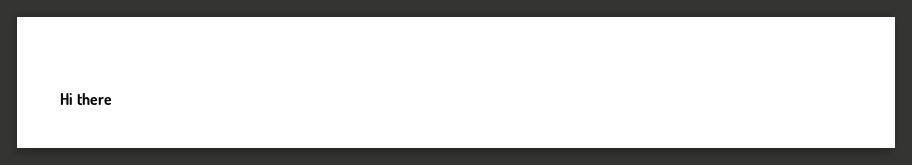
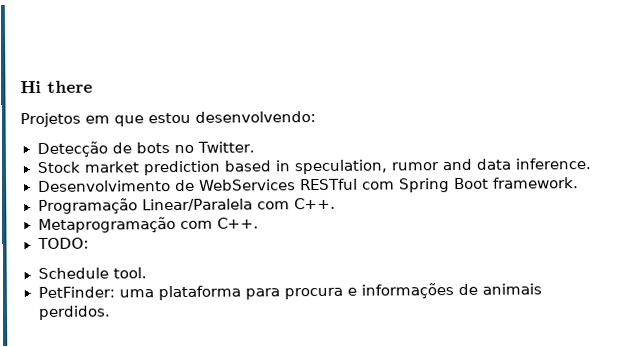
(113, 99) none -> [20,111,316,128] [36,141,256,158] [36,158,591,176] [37,177,580,193] [37,197,336,215] [37,217,259,234] [36,237,89,250] [37,267,147,280] [37,283,543,301] [37,305,111,320] // Projetos em que estou desenvolvendo: // Detecção de bots no Twitter. // Stock market prediction based in speculation, rumor and data inference. // Desenvolvimento de WebServices RESTful com Spring Boot framework. // Programação Linear/Paralela com C++. // Metaprogramação com C++. // TODO: // Schedule tool. // PetFinder: uma plataforma para procura e informações de animais perdidos.

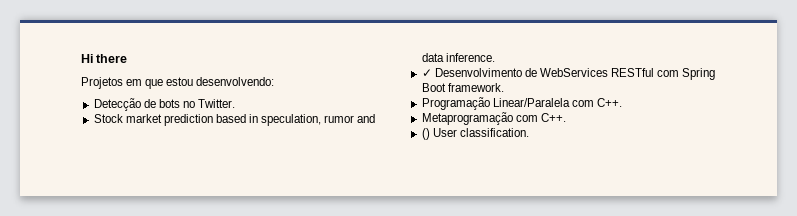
(591, 164) none -> [421,69,432,77] ✓
[36,237,89,250] [37,267,147,280] [37,283,543,301] [37,305,111,320] TODO: // Schedule tool. // PetFinder: uma plataforma para procura e informações de animais perdidos. -> [421,128,529,140] () User classification.

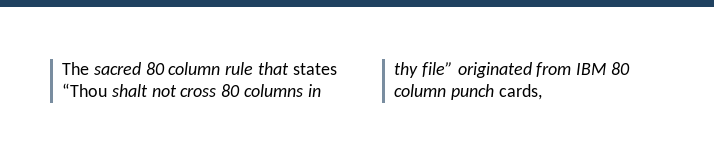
[81,54,128,63] [81,77,275,89] [93,98,236,111] [93,114,376,126] [421,53,495,62] [421,68,716,80] [421,83,504,92] [421,97,622,110] [421,112,566,125] [421,128,529,140] Hi there // Projetos em que estou desenvolvendo: // Detecção de bots no Twitter. // Stock market prediction based in speculation, rumor and data inference. // ✓ Desenvolvimento de WebServices RESTful com Spring Boot framework. // Programação Linear/Paralela com C++. // Metaprogramação com C++. // () User classification. -> [62,62,337,75] [62,83,321,97] [394,62,630,78] [394,84,542,100] The sacred 80 column rule that states “Thou shalt not cross 80 columns in thy file” originated from IBM 80 column punch cards,

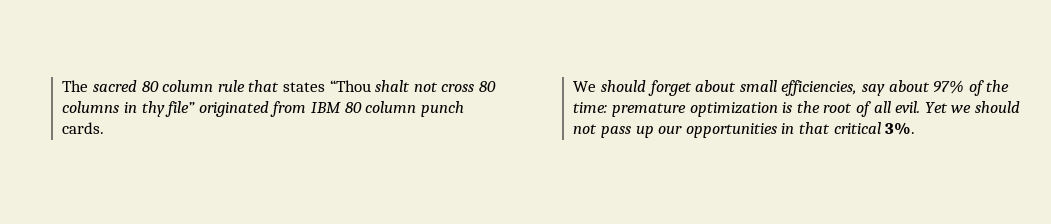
[498,84,542,100] cards, -> [62,122,105,134] [573,80,1010,96] [573,101,1020,117] [573,122,916,138] cards. // We should forget about small efficiencies, say about 97% of the time: premature optimization is the root of all evil. Yet we should not pass up our opportunities in that critical 3%.

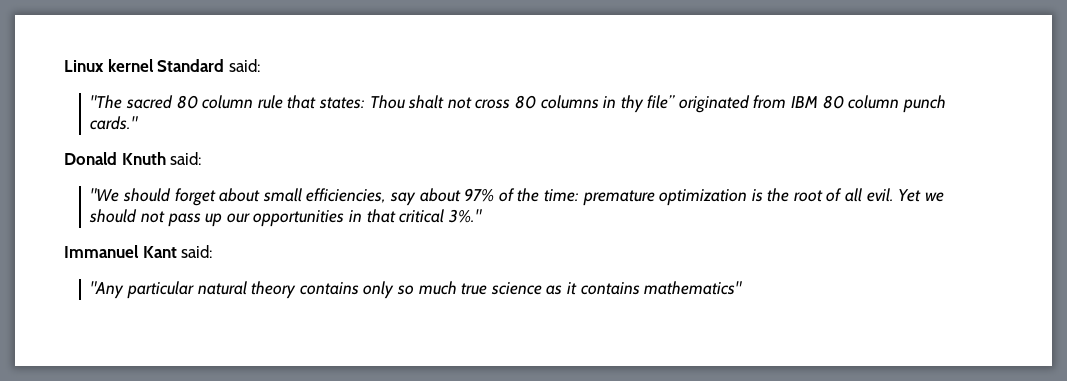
[62,80,89,92] The -> [64,59,260,72] [90,95,123,109] Linux kernel Standard said: // "The
[282,80,371,92] states “Thou -> [318,95,405,109] states: Thou
[62,122,105,134] [573,81,597,92] cards. // We -> [90,116,139,130] [64,152,202,165] [90,188,120,202] cards." // Donald Knuth said: // "We
[885,122,916,135] 3%. -> [447,209,482,223] [64,245,213,258] [90,281,743,299] 3%." // Immanuel Kant said: // "Any particular natural theory contains only so much true science as it contains mathematics"

